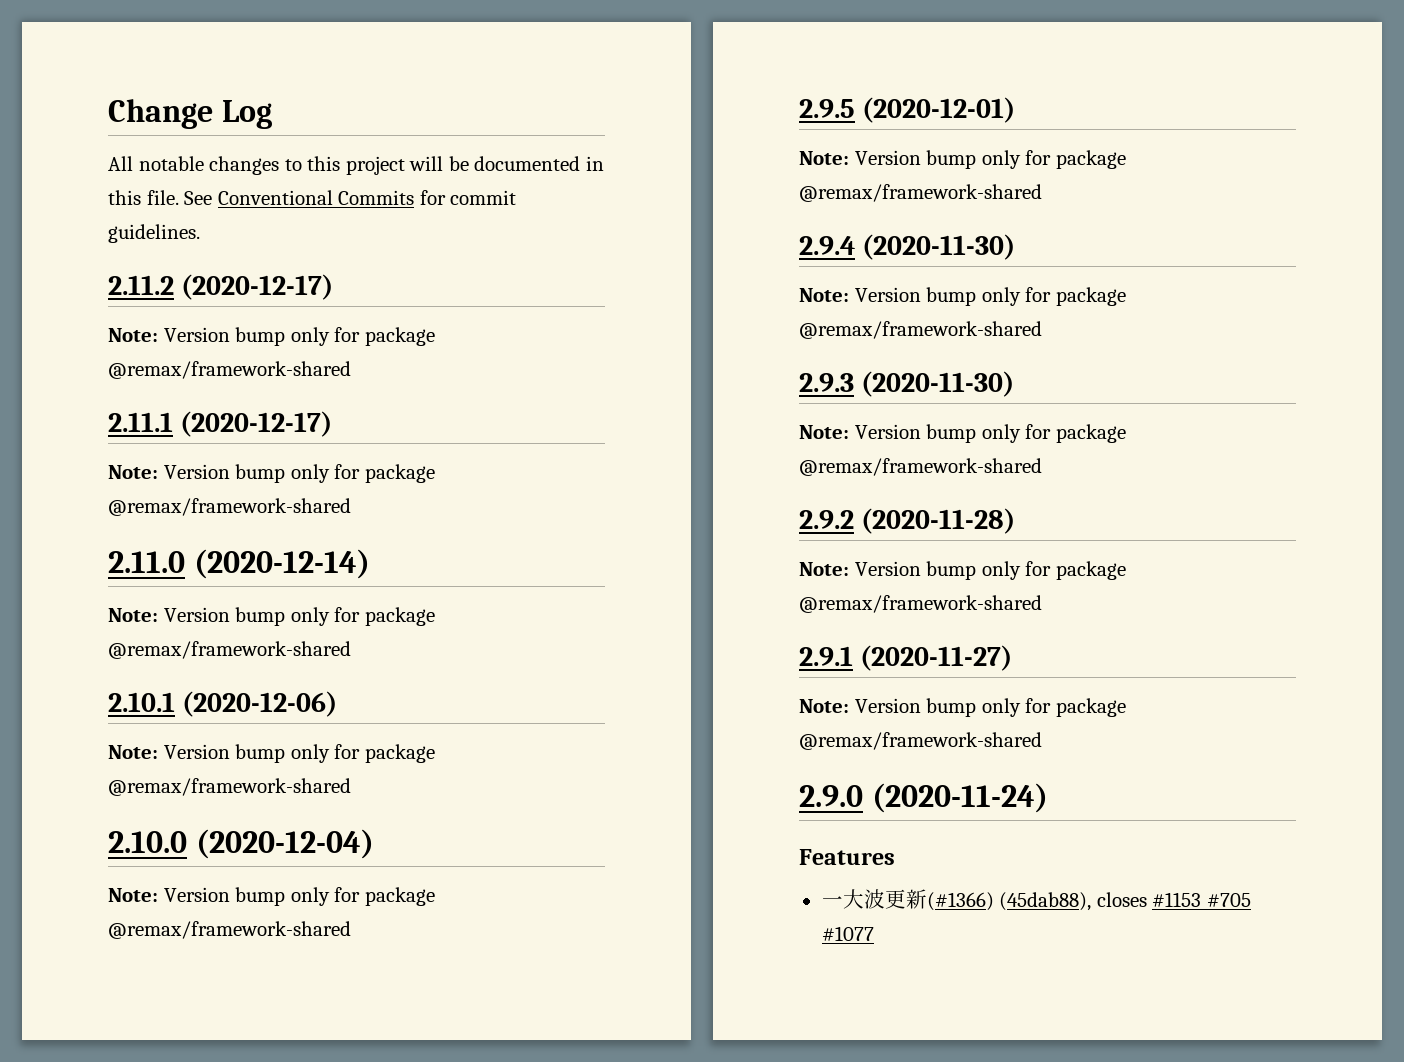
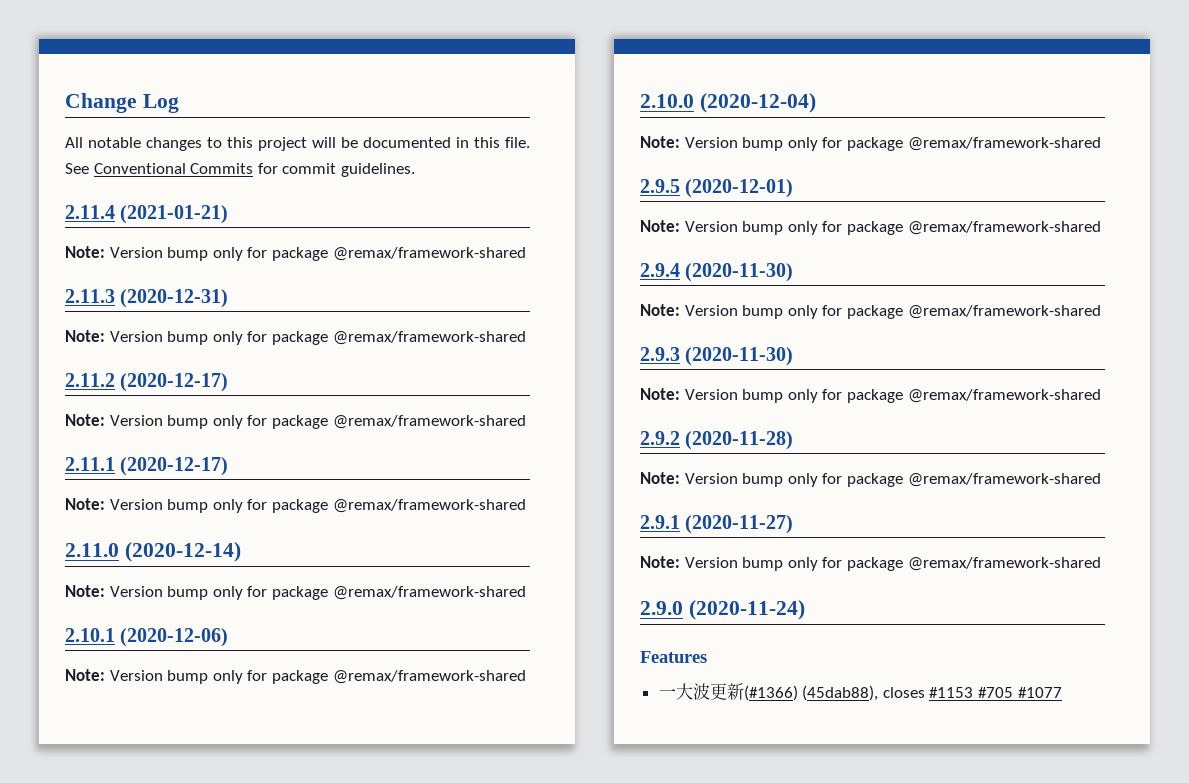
(200, 233) none -> [65,205,229,224] [65,246,526,261] [65,289,229,308] [65,330,526,345] // 2.11.4 (2021-01-21) // Note: Version bump only for package @remax/framework-shared // 2.11.3 (2020-12-31) // Note: Version bump only for package @remax/framework-shared

